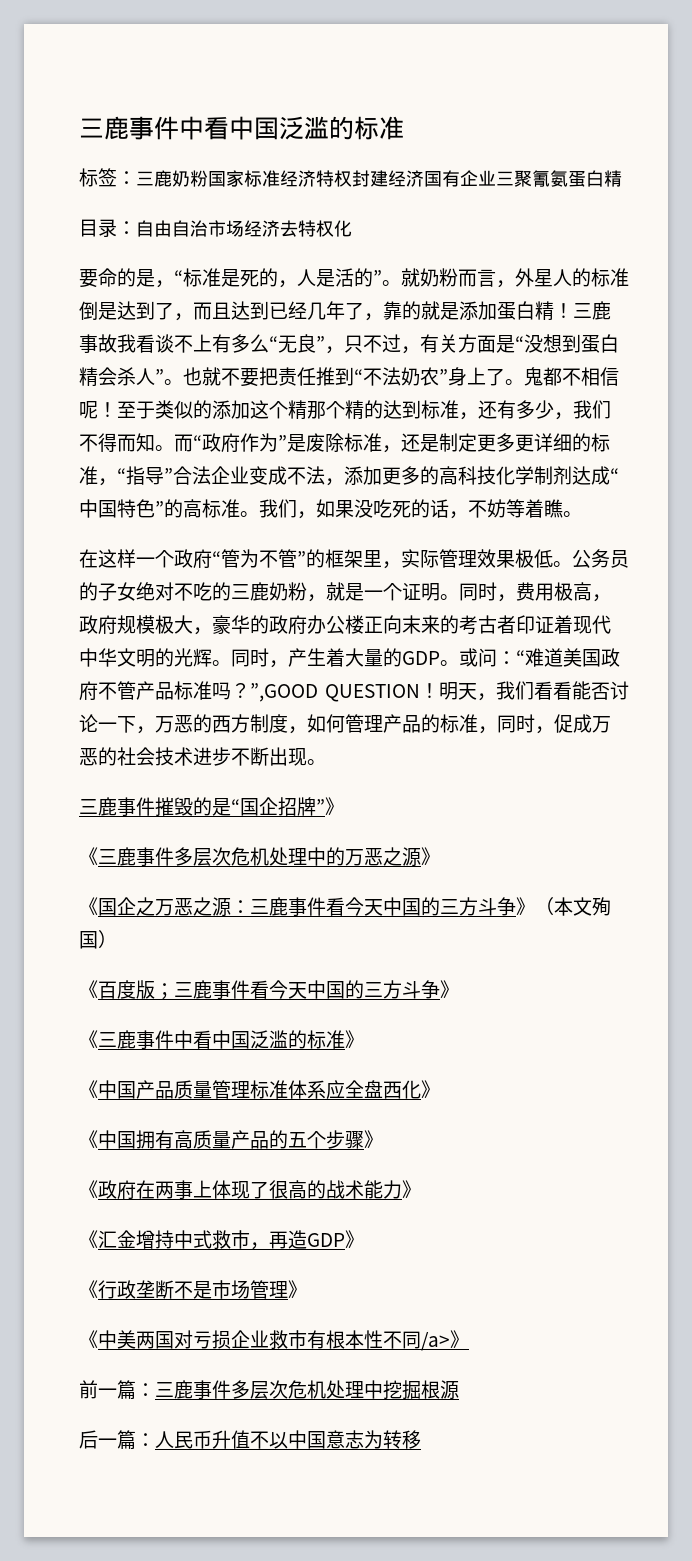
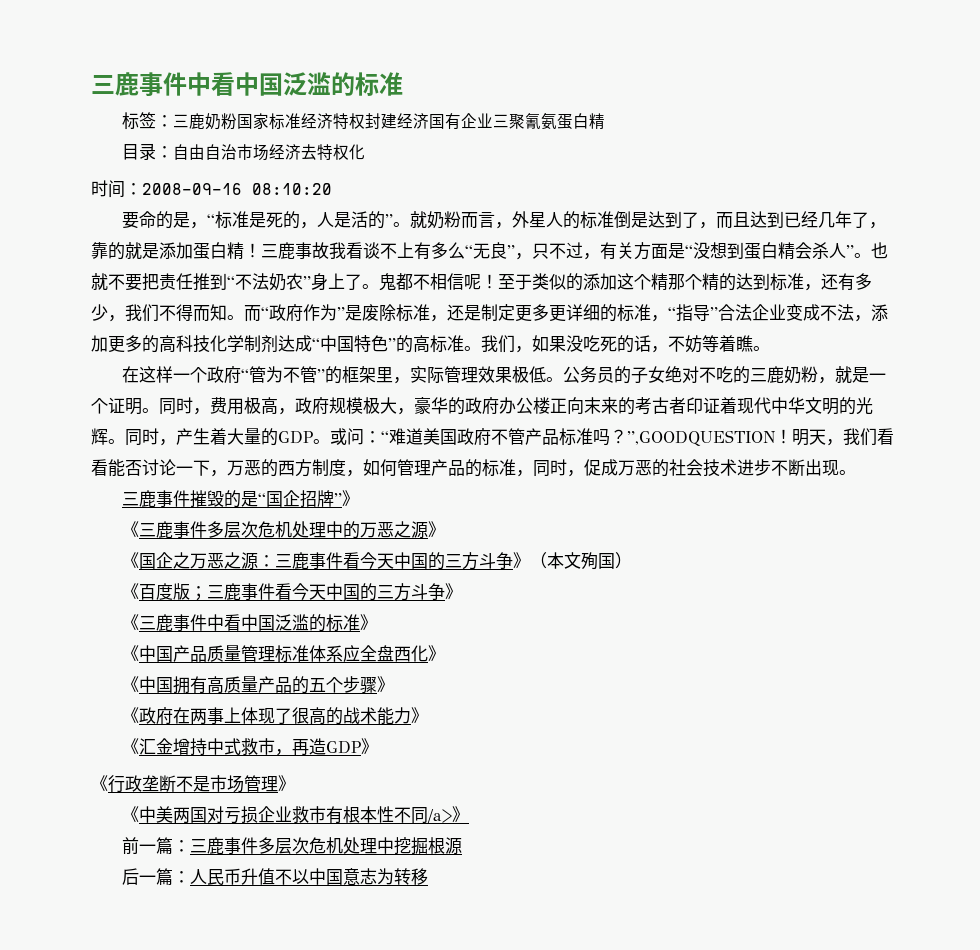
(352, 228) none -> [91,180,332,198] // 时间：2008-09-16 08:10:20
[250,683,420,702] ”,GOOD QUESTION -> [627,430,776,446] ”,GOODQUESTION

